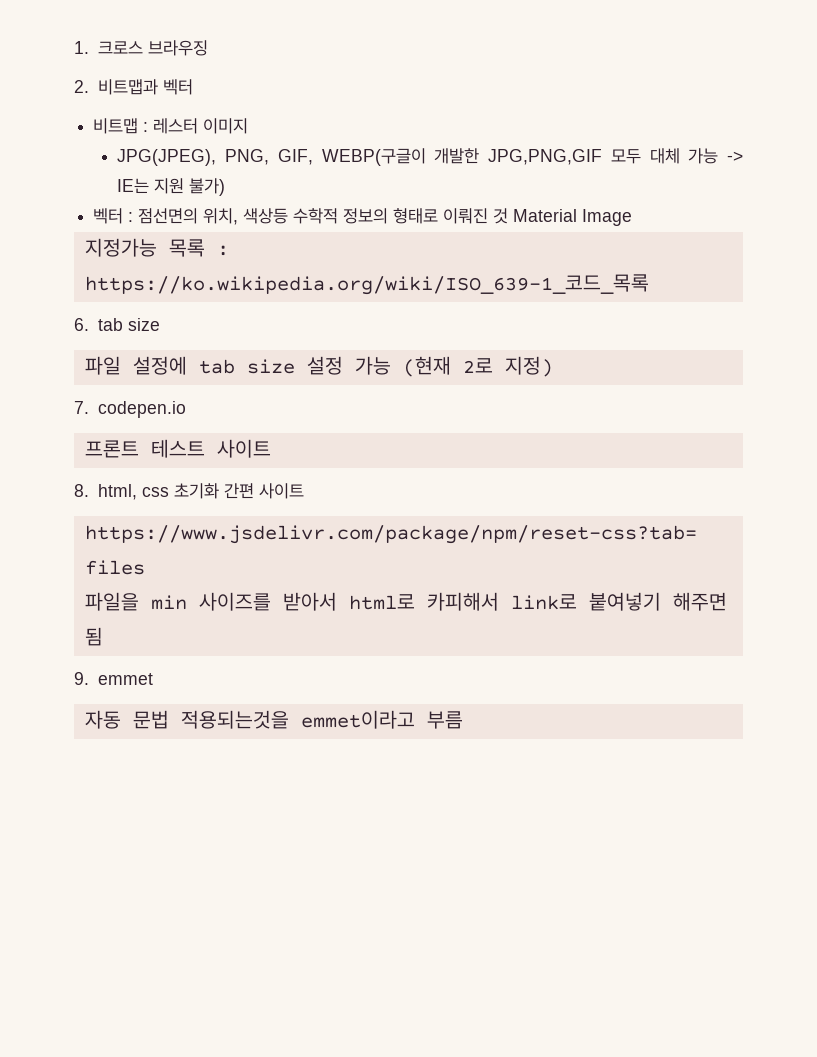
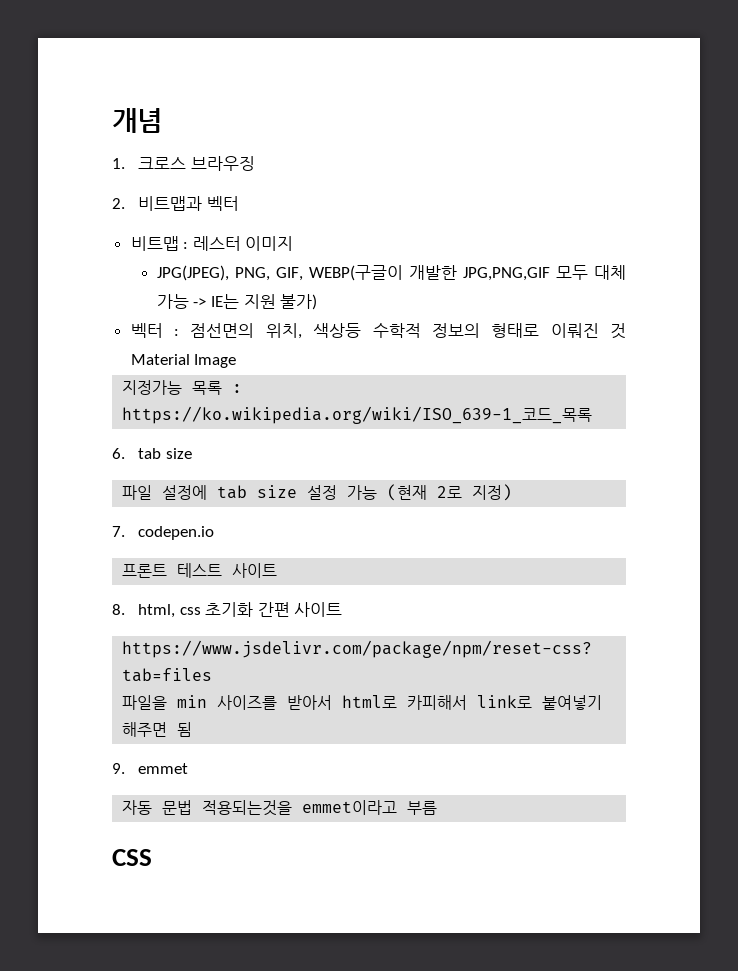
(74, 47) none -> [112,108,162,133] 개념 //
(463, 720) none -> [112,849,152,866] // CSS

